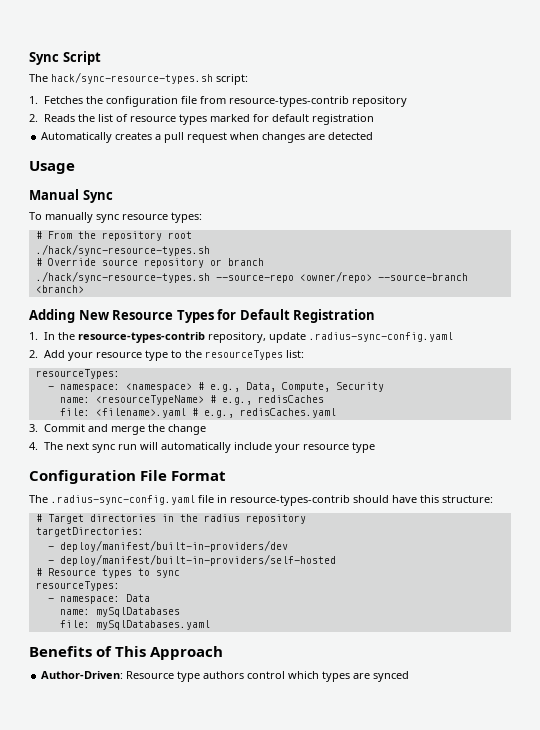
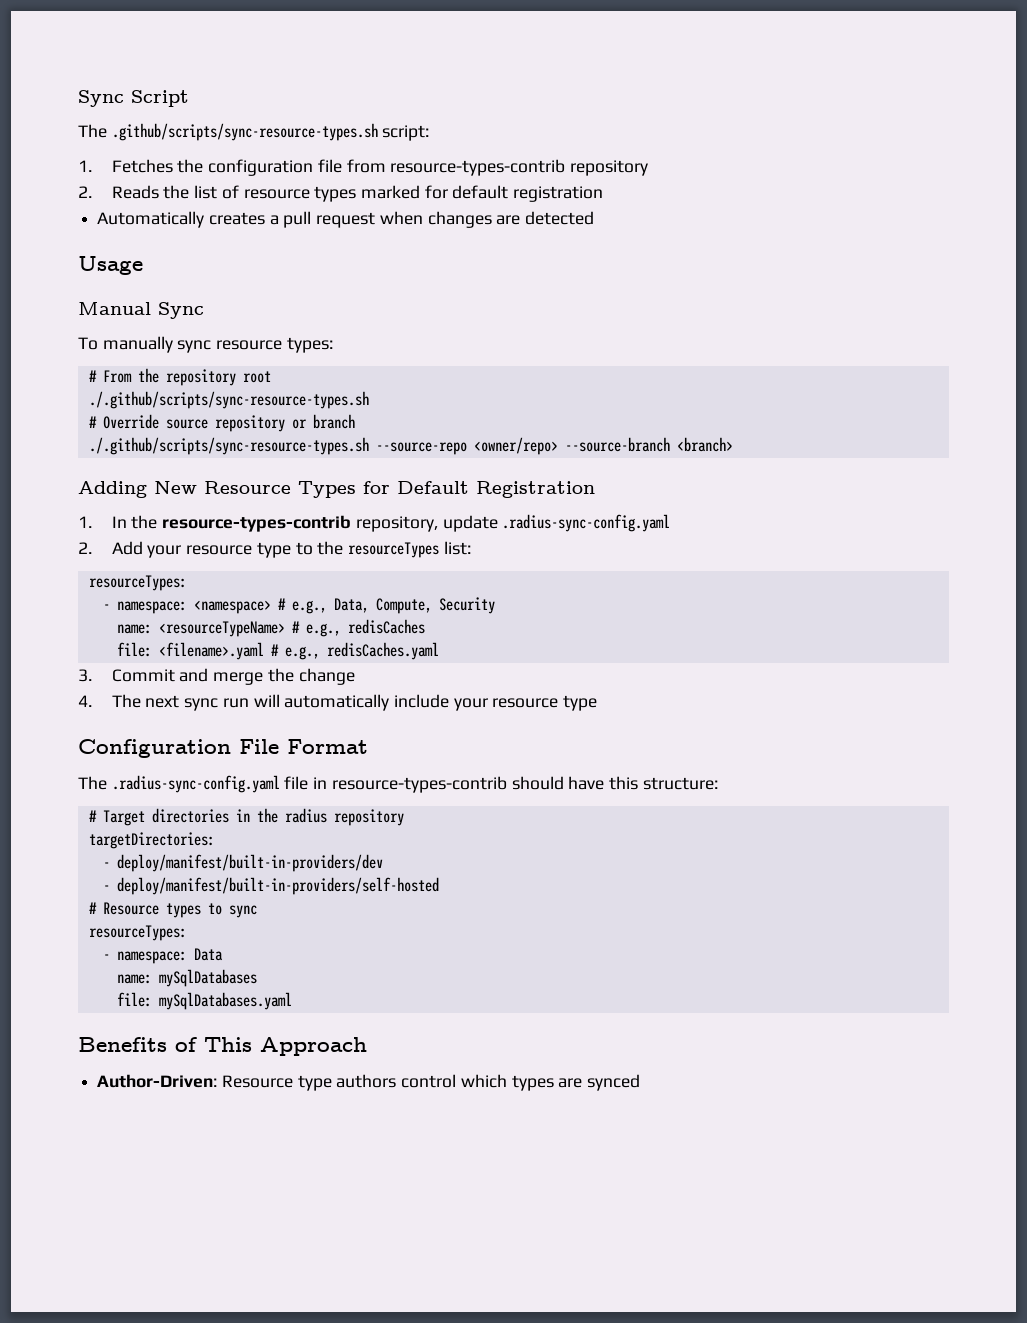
[51,72,213,84] hack/sync-resource-types.sh -> [111,123,378,141] .github/scripts/sync-resource-types.sh
[35,244,210,256] ./hack/sync-resource-types.sh -> [88,391,369,409] ./.github/scripts/sync-resource-types.sh
[35,271,210,283] ./hack/sync-resource-types.sh -> [88,437,369,455] ./.github/scripts/sync-resource-types.sh

